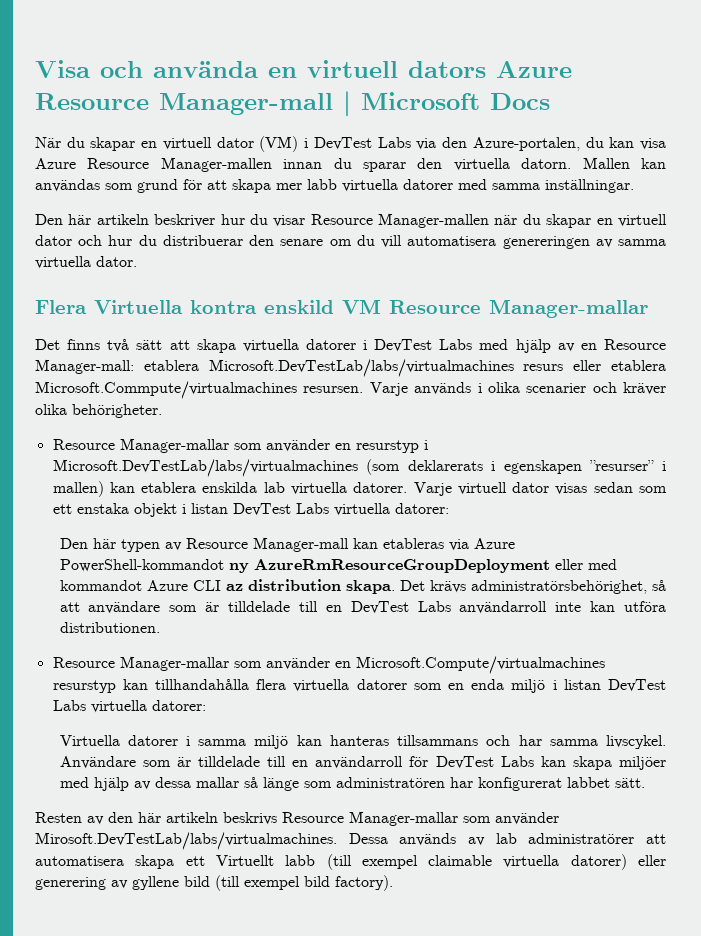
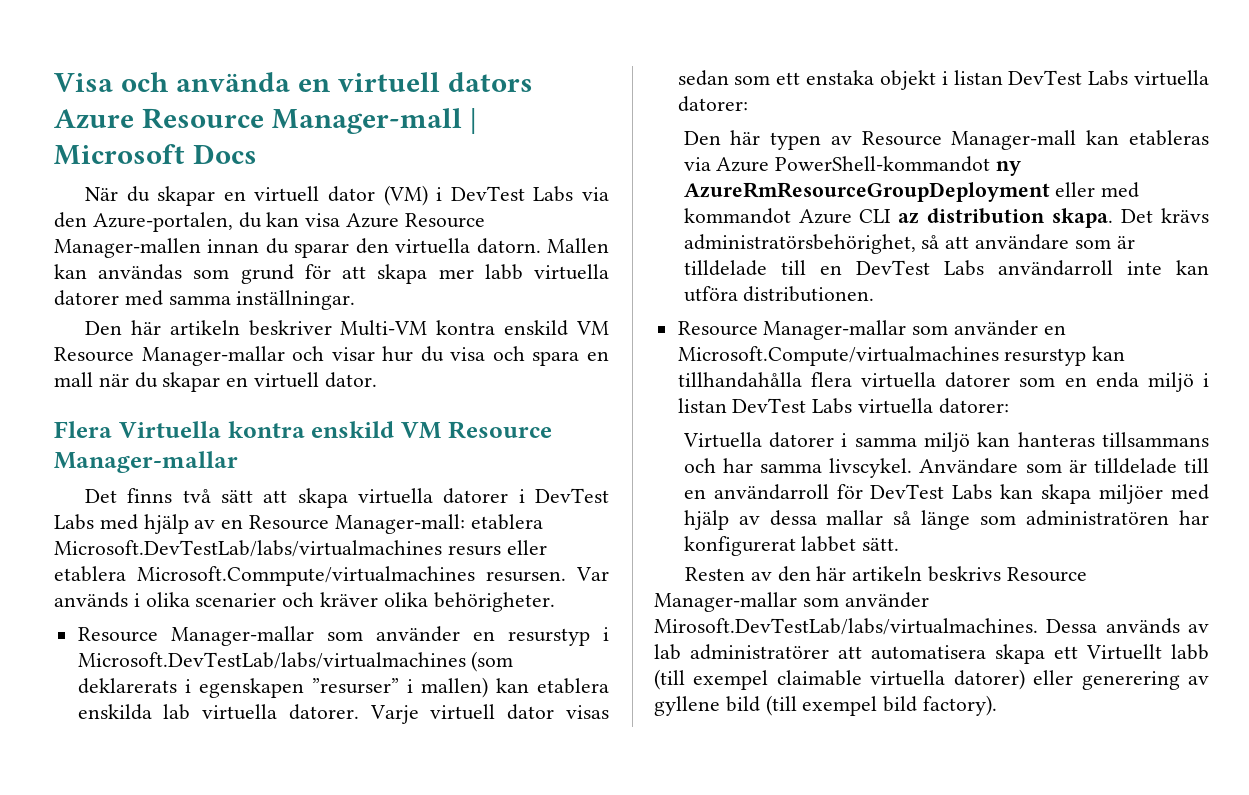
[220,213,490,228] hur du visar Resource Manager-mallen -> [340,320,609,336] [54,346,609,366] [54,372,93,387] Multi-VM kontra enskild VM Resource Manager-mallar och visar hur du visa och spara en mall
[35,235,666,249] [35,256,91,269] dator och hur du distribuerar den senare om du vill automatisera genereringen av samma virtuella -> (320, 380) none
[369,382,408,396] Varje -> [576,567,609,581] Var

